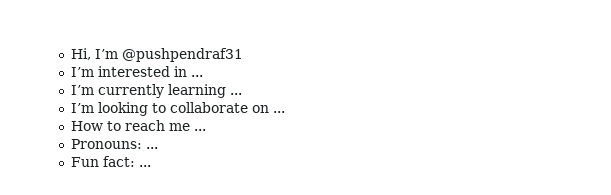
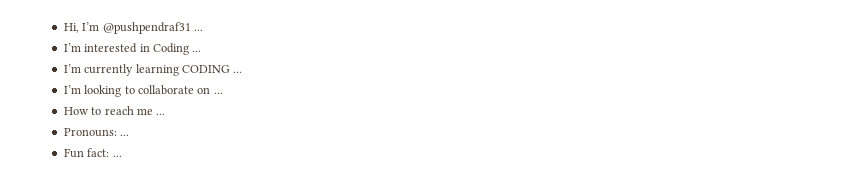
(243, 55) none -> [193,29,203,31] ...
(187, 71) none -> [152,43,189,55] Coding
(226, 91) none -> [181,65,230,73] CODING

